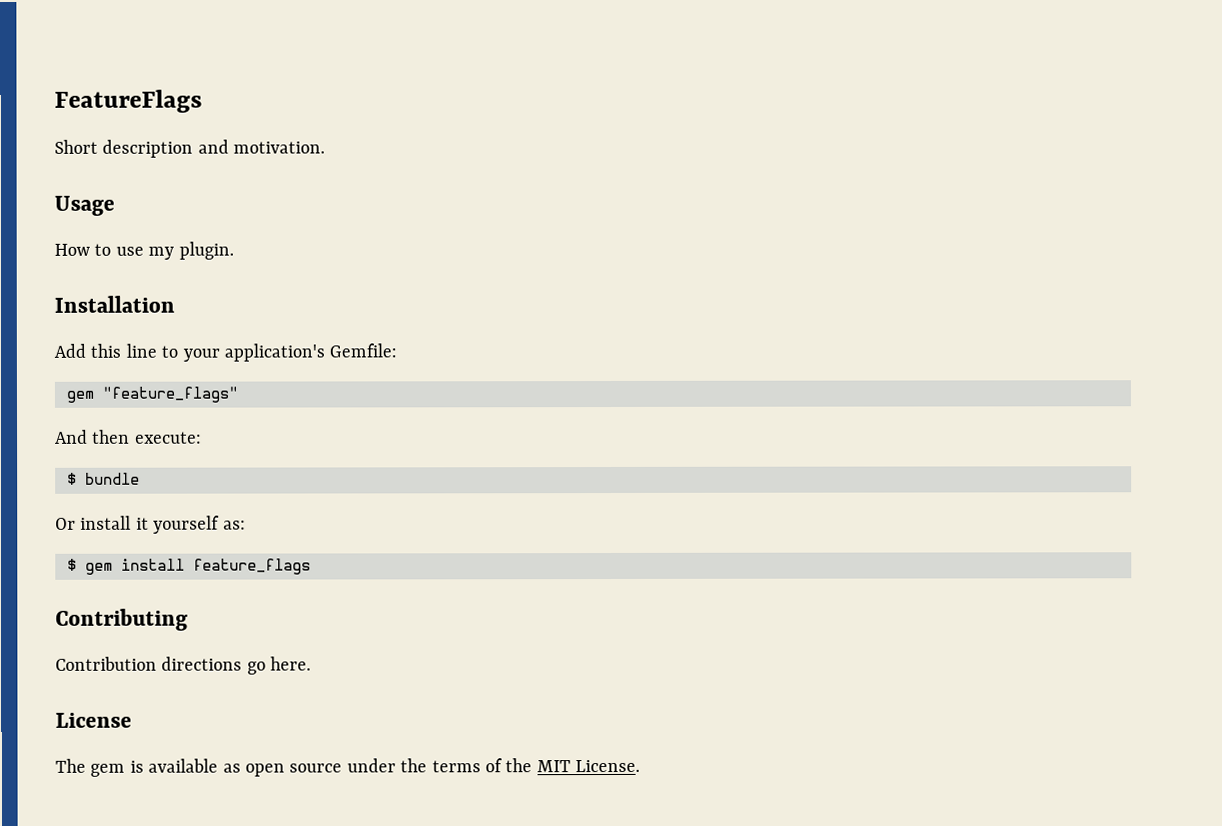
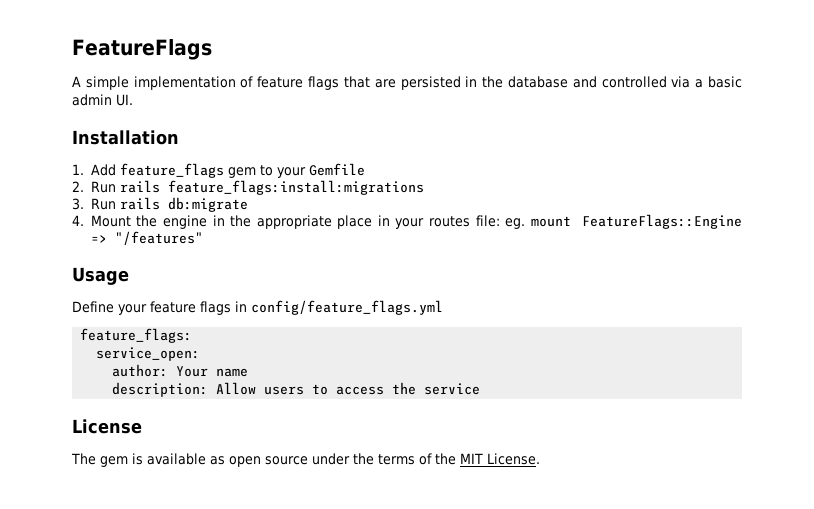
[54,139,326,158] [54,195,115,216] [54,241,234,260] [54,295,175,313] [54,343,398,362] [66,386,238,403] [55,429,202,444] [67,472,140,485] [55,515,246,534] [67,558,311,575] [55,608,188,631] [55,656,312,675] Short description and motivation. // Usage // How to use my plugin. // Installation // Add this line to your application's Gemfile: // gem "feature_flags" // And then execute: // $ bundle // Or install it yourself as: // $ gem install feature_flags // Contributing // Contribution directions go here. -> [72,76,742,90] [72,94,133,106] [72,130,179,145] [72,163,365,178] [72,180,424,195] [72,197,248,212] [72,214,742,229] [90,231,203,245] [72,267,129,285] [72,300,443,315] [80,328,193,343] [96,347,201,361] [112,364,249,377] [112,382,481,397] A simple implementation of feature flags that are persisted in the database and controlled via a basic admin UI. // Installation // 1. Add feature_flags gem to your Gemfile // 2. Run rails feature_flags:install:migrations // 3. Run rails db:migrate // 4. Mount the engine in the appropriate place in your routes file: eg. mount FeatureFlags::Engine => "/features" // Usage // Define your feature flags in config/feature_flags.yml // feature_flags: // service_open: // author: Your name // description: Allow users to access the service

